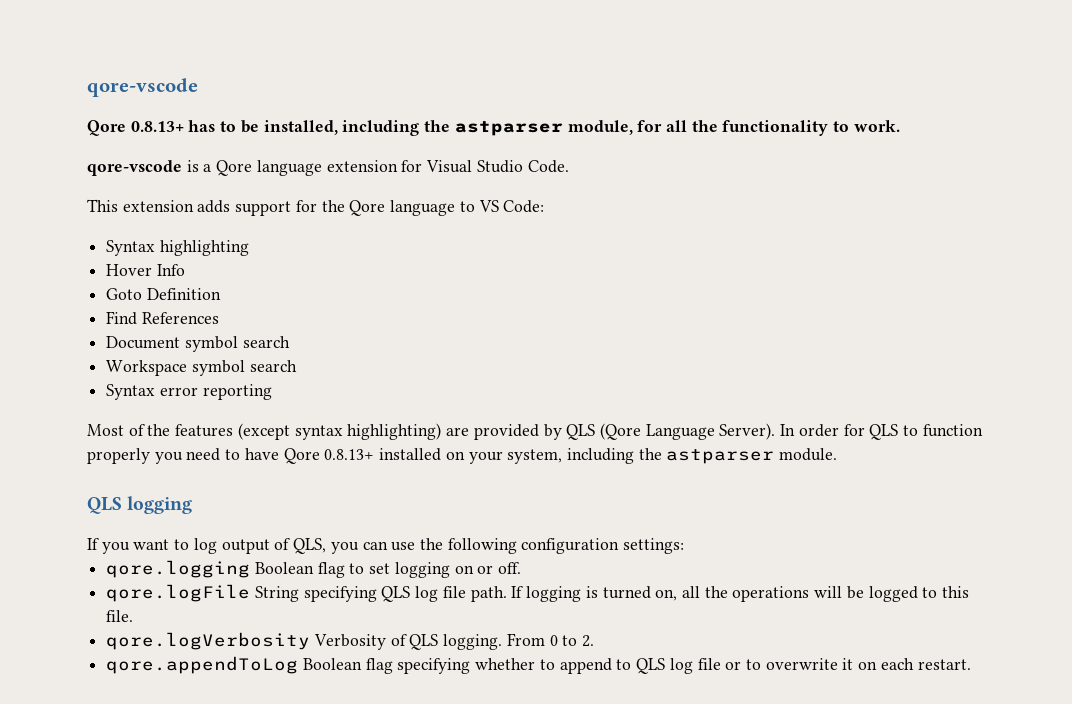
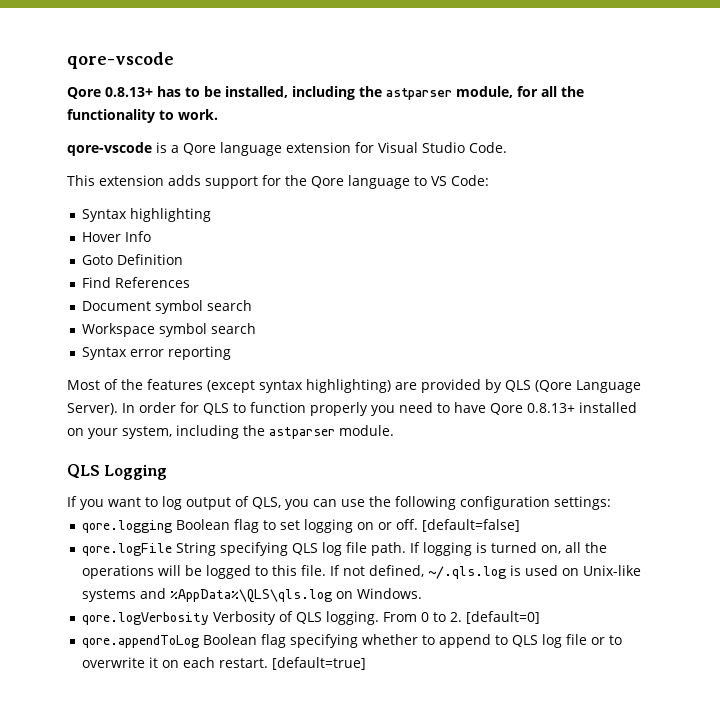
[127,496,193,514] logging -> [104,464,168,480] Logging
(522, 568) none -> [421,519,520,532] [default=false]
(134, 616) none -> [329,565,641,579] [81,588,422,603] If not defined, ~/.qls.log is used on Unix-like systems and %AppData%\QLS\qls.log on Windows.
(595, 641) none -> [465,611,540,624] [default=0]
(971, 664) none -> [271,657,366,670] [default=true]

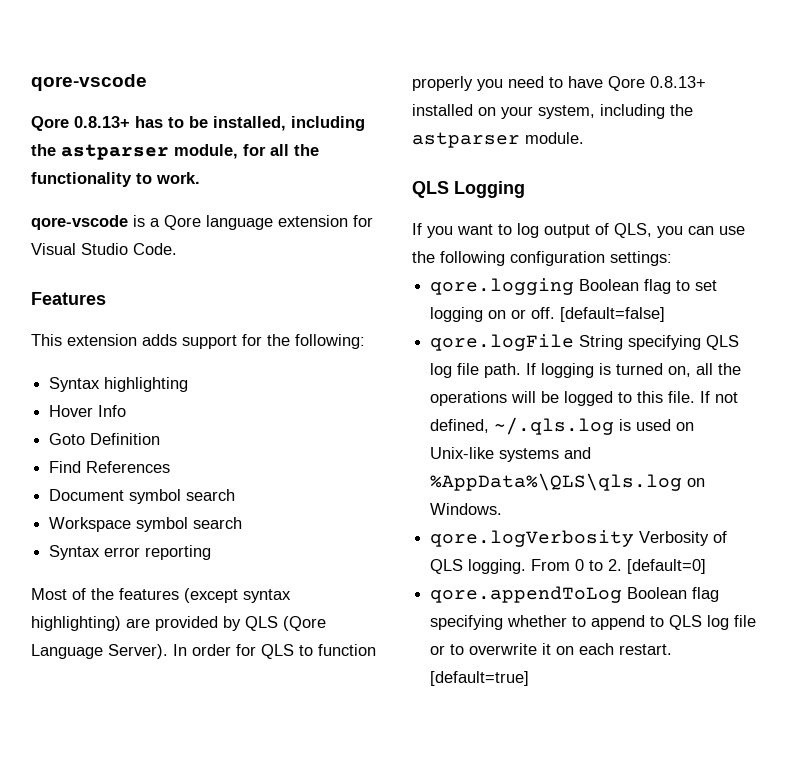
(507, 147) none -> [31,292,106,305] // Features
[311,175,489,189] Qore language to VS Code: -> [295,334,365,349] following:

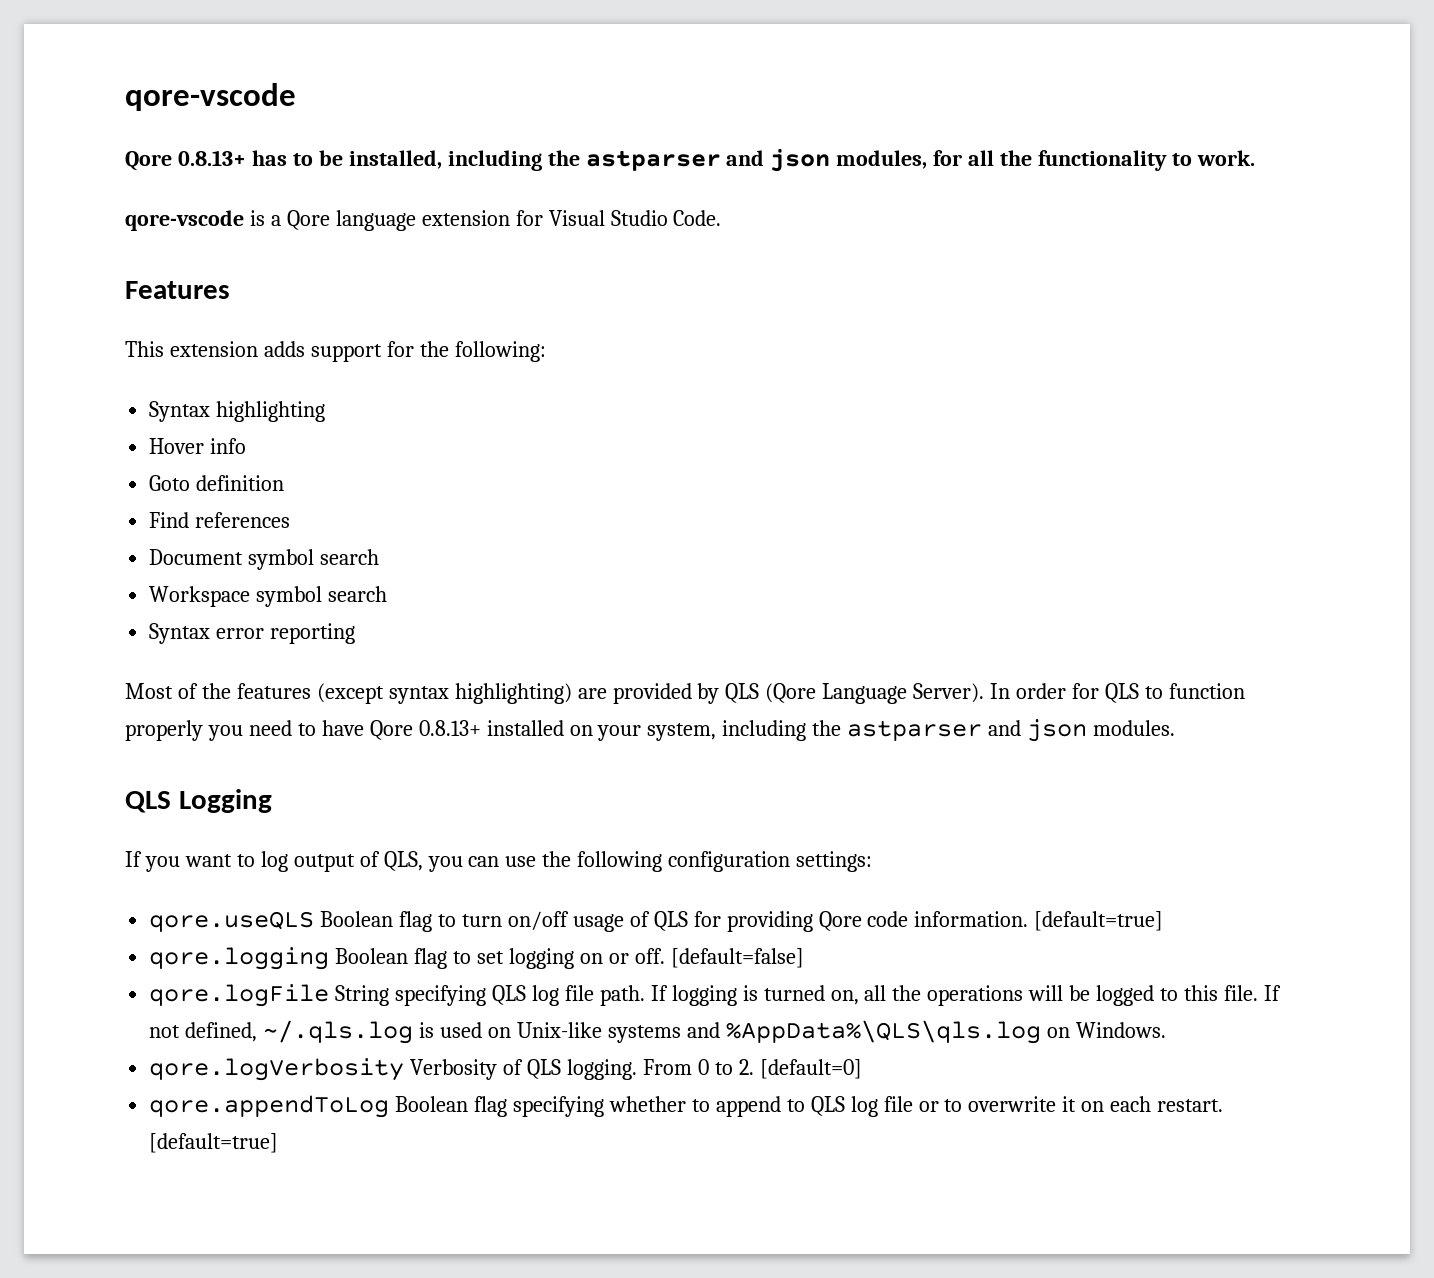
[174,144,238,159] module, -> [726,149,928,172] and json modules,
[98,405,127,417] Info -> [210,438,247,454] info
[90,433,161,445] Definition -> [196,475,285,491] definition
[86,461,171,473] References -> [195,512,291,528] references
[525,132,584,144] module. -> [988,719,1176,742] and json modules.
(672, 258) none -> [149,911,1164,932] // qore.useQLS Boolean flag to turn on/off usage of QLS for providing Qore code information. [default=true]

